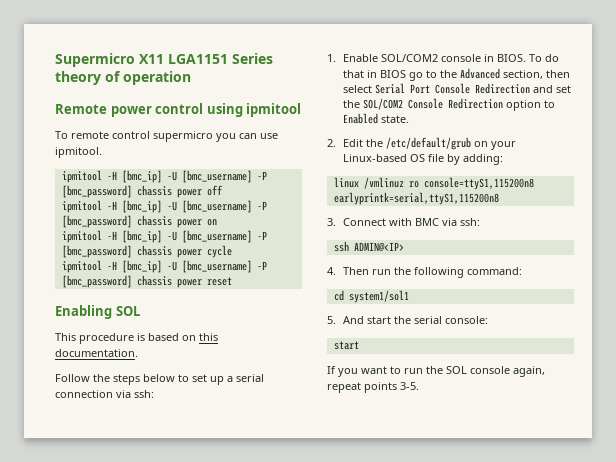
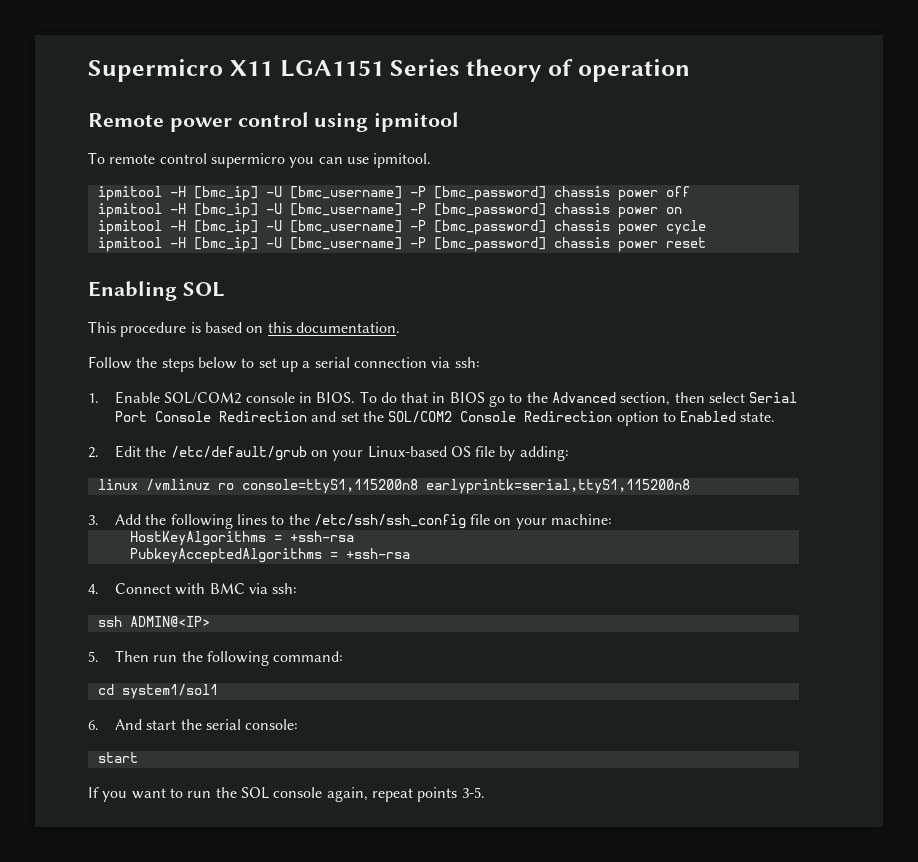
(336, 222) none -> [114,514,613,529] [129,531,354,546] [129,548,410,563] [88,584,99,594] Add the following lines to the /etc/ssh/ssh_config file on your machine: // HostKeyAlgorithms = +ssh-rsa // PubkeyAcceptedAlgorithms = +ssh-rsa // 4.
[327,267,336,275] 4. -> [88,651,99,662] 5.
[327,316,336,324] 5. -> [88,720,99,730] 6.

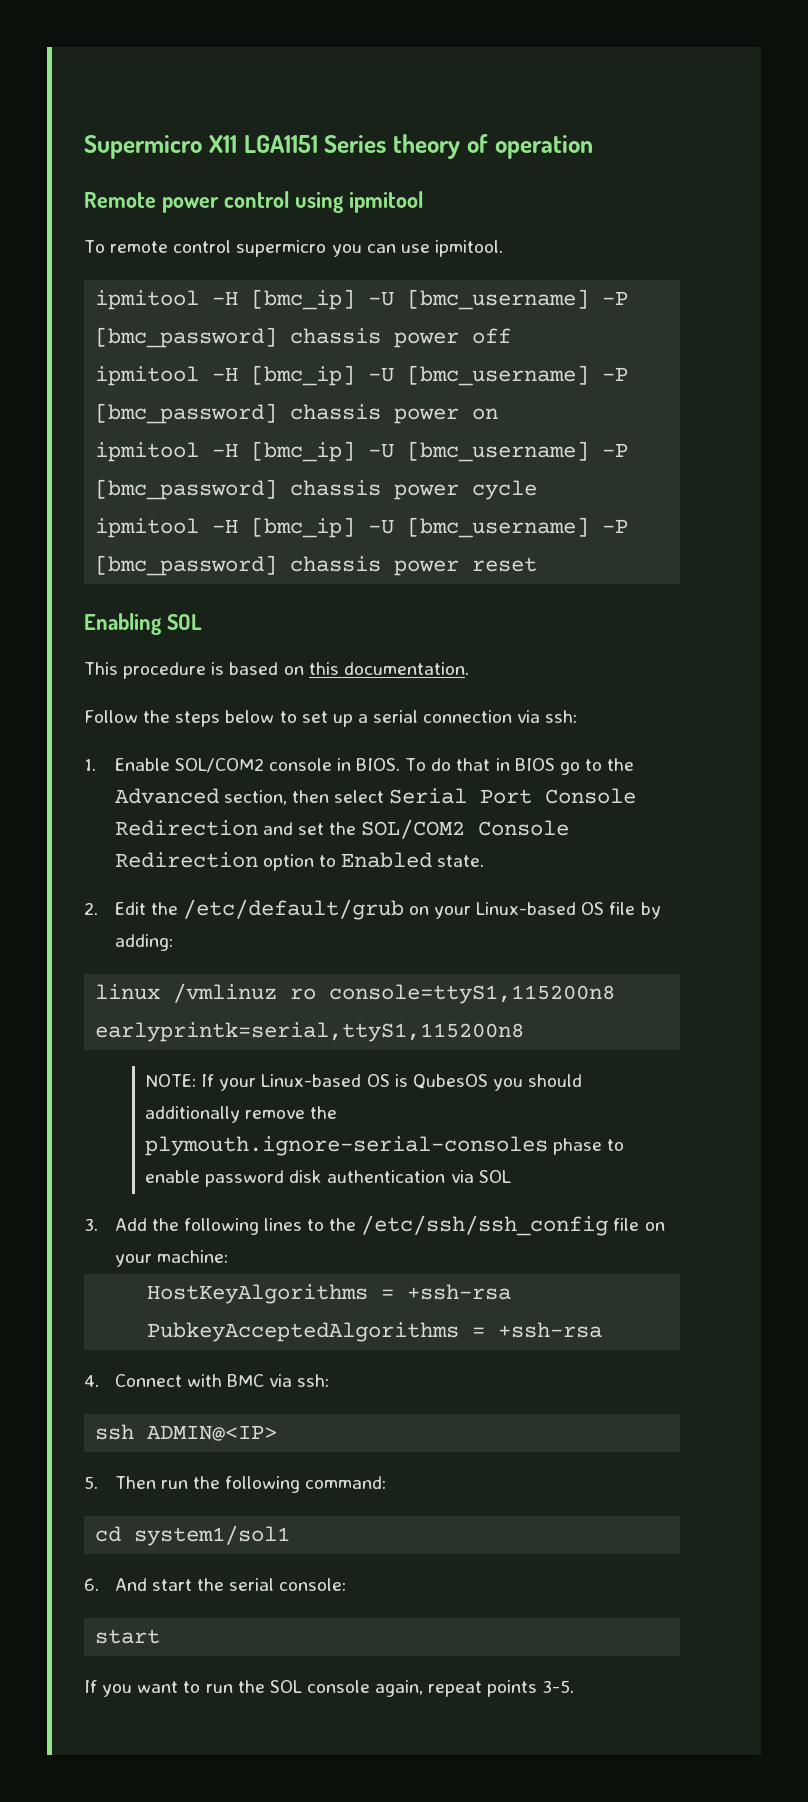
(690, 486) none -> [145,1074,583,1091] [145,1106,338,1123] [145,1136,625,1156] [145,1170,511,1187] // NOTE: If your Linux-based OS is QubesOS you should additionally remove the plymouth.ignore-serial-consoles phase to enable password disk authentication via SOL

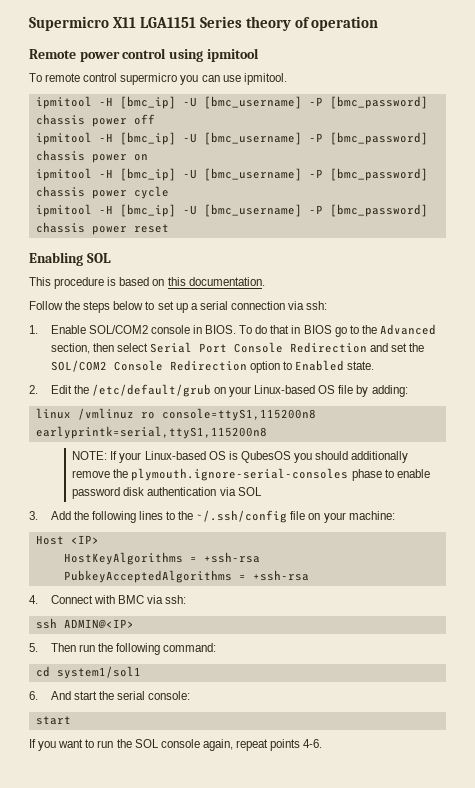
[361,1215,609,1236] /etc/ssh/ssh_config -> [196,510,288,523] ~/.ssh/config
(228, 1256) none -> [35,535,99,545] // Host <IP>
[542,1680,575,1693] 3-5. -> [303,739,323,748] 4-6.

